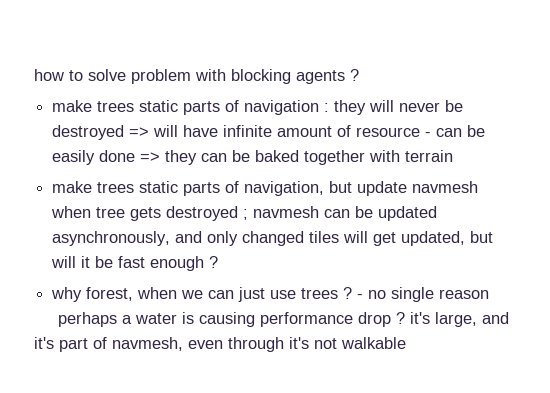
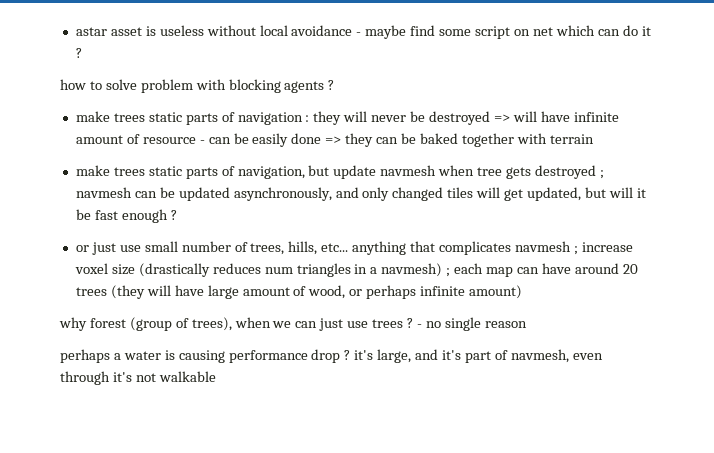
(34, 75) none -> [75,25,651,39] [75,48,82,58] astar asset is useless without local avoidance - maybe find some script on net which can do it ? //
[51,287,134,302] why forest, -> [75,241,633,255] [74,263,638,277] [75,285,523,299] [59,317,232,331] or just use small number of trees, hills, etc... anything that complicates navmesh ; increase voxel size (drastically reduces num triangles in a navmesh) ; each map can have around 20 trees (they will have large amount of wood, or perhaps infinite amount) // why forest (group of trees),

